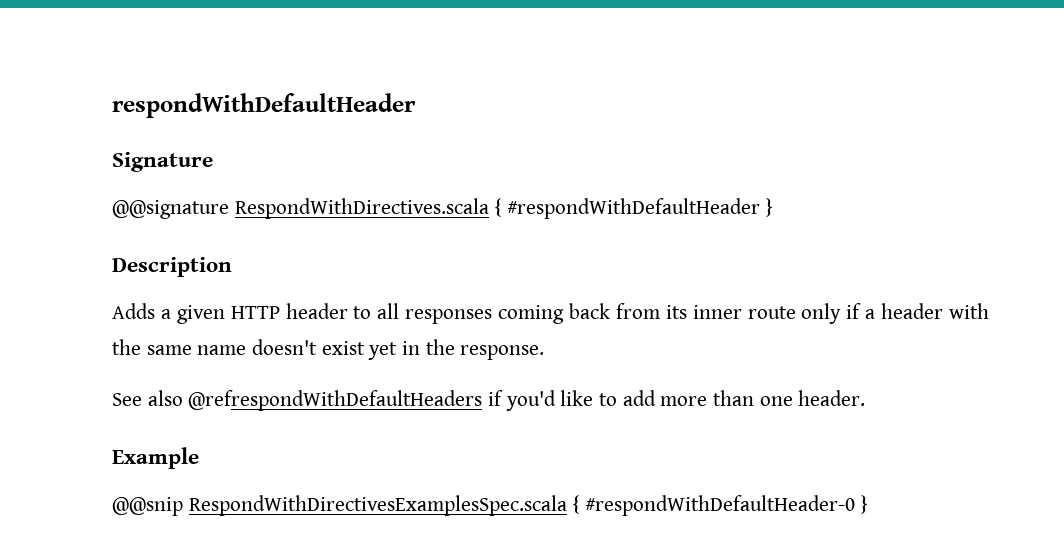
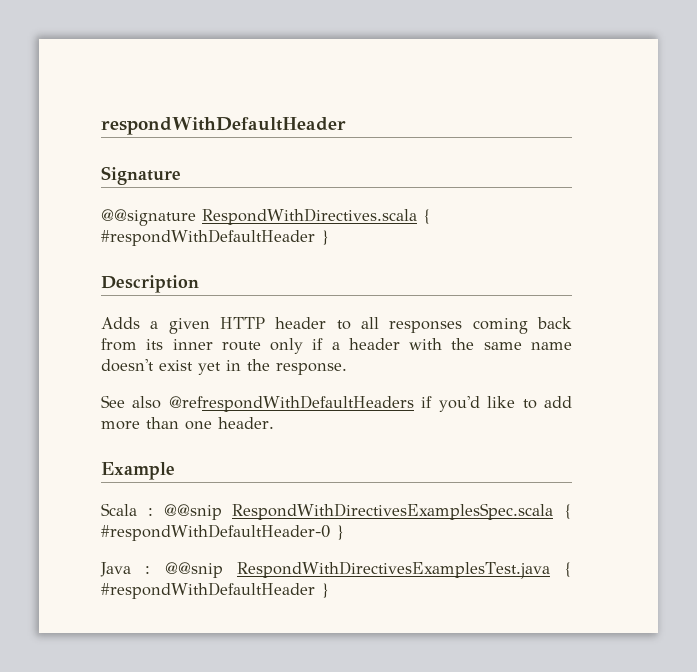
(199, 458) none -> [101,503,153,516] Scala :
(868, 504) none -> [100,561,572,579] [101,582,329,599] // Java : @@snip RespondWithDirectivesExamplesTest.java { #respondWithDefaultHeader }

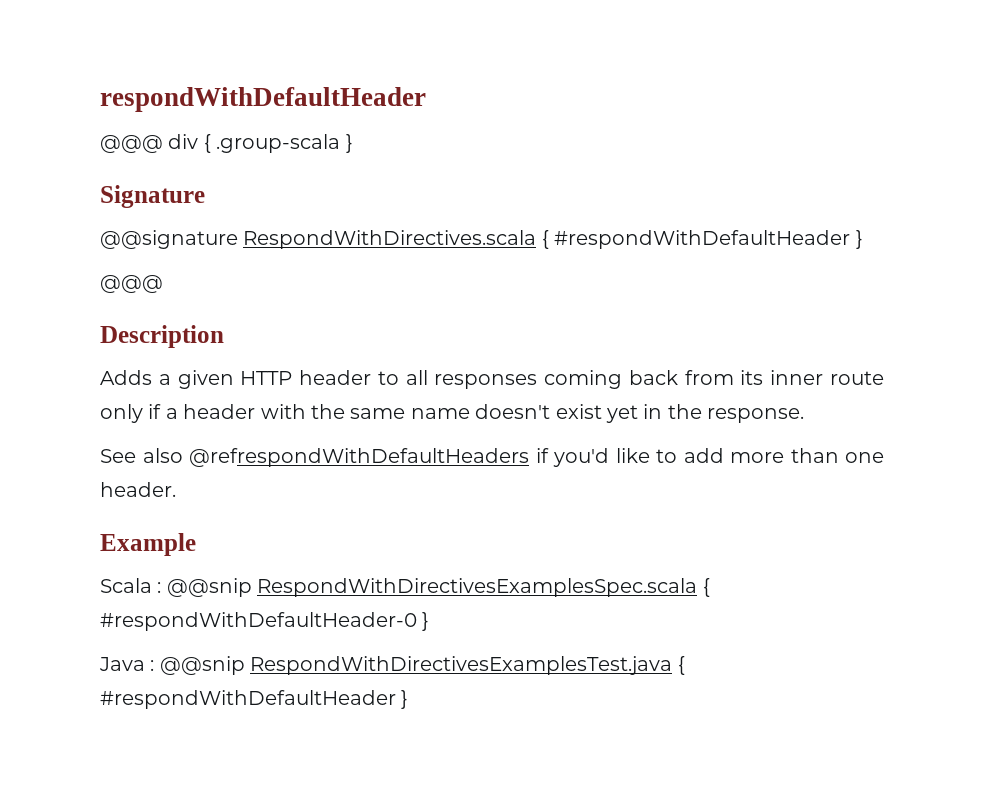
(346, 126) none -> [100,134,353,153] // @@@ div { .group-scala }
(329, 237) none -> [100,275,163,293] // @@@

